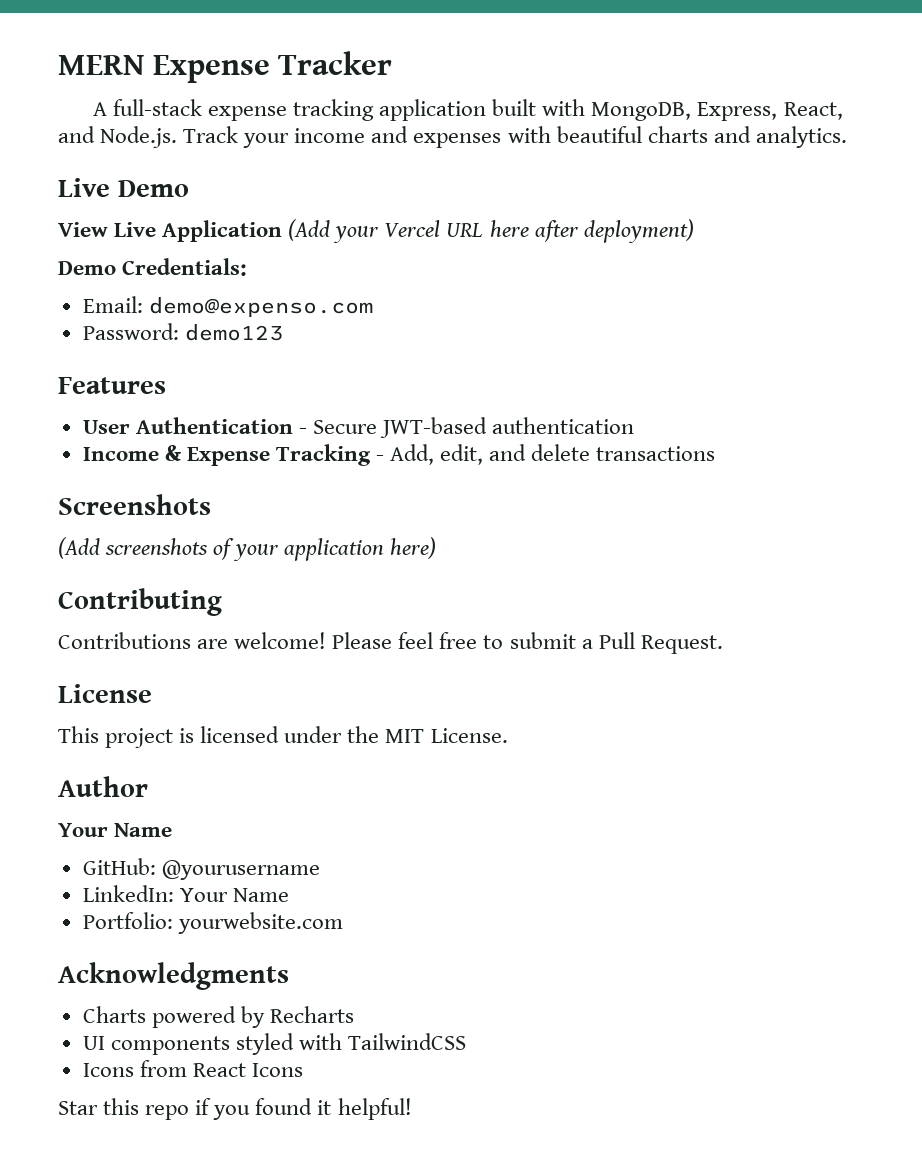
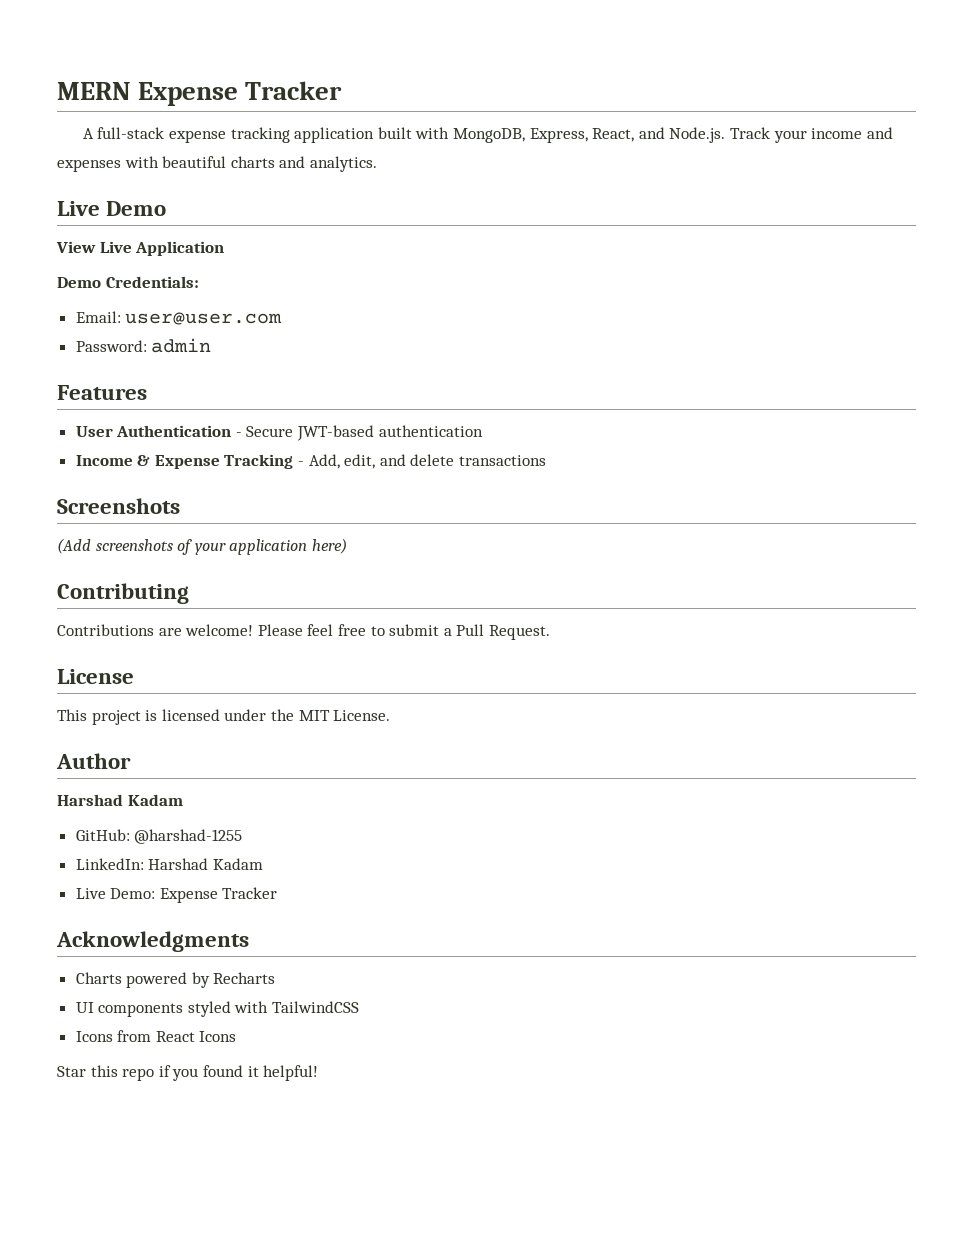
[288,219,694,243] (Add your Vercel URL here after deployment) -> (225, 248) none
[148,297,373,317] demo@expenso.com -> [125,312,283,325] user@user.com
[184,324,283,341] demo123 -> [151,338,212,353] admin
[58,823,173,837] Your Name -> [57,794,183,806] Harshad Kadam
[161,860,320,880] @yourusername -> [134,829,243,844] @harshad-1255
[179,888,289,902] [82,912,343,934] Your Name // Portfolio: yourwebsite.com -> [148,858,263,870] [75,887,278,903] Harshad Kadam // Live Demo: Expense Tracker

